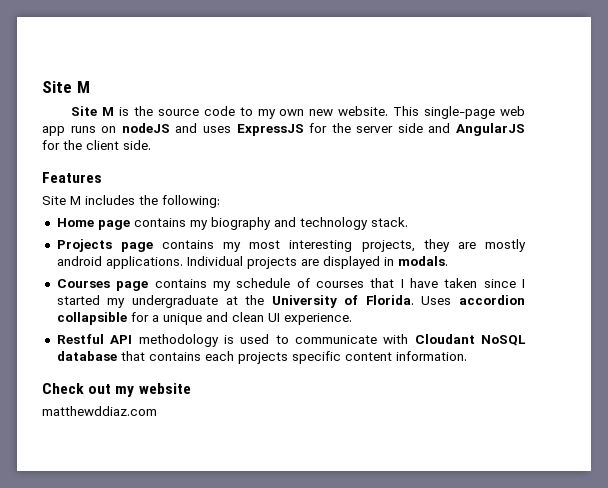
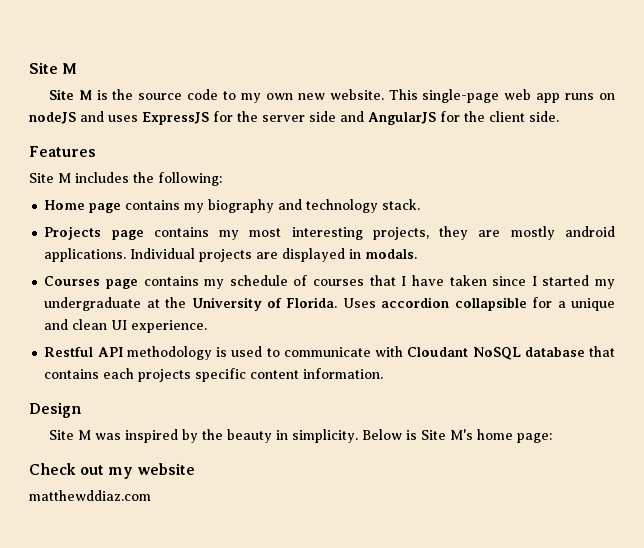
(467, 356) none -> [29,402,81,418] [48,429,552,443] // Design // Site M was inspired by the beauty in simplicity. Below is Site M's home page:

